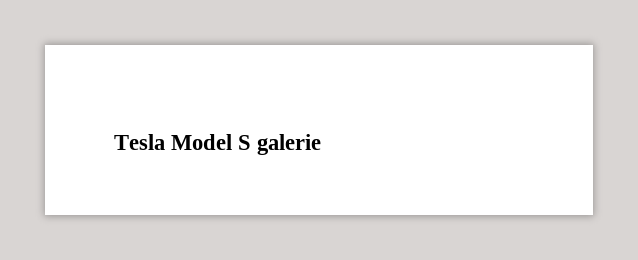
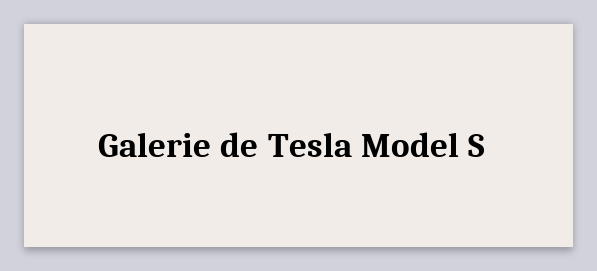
(114, 142) none -> [98,132,259,157] Galerie de
[257,134,322,155] galerie -> (486, 145) none

